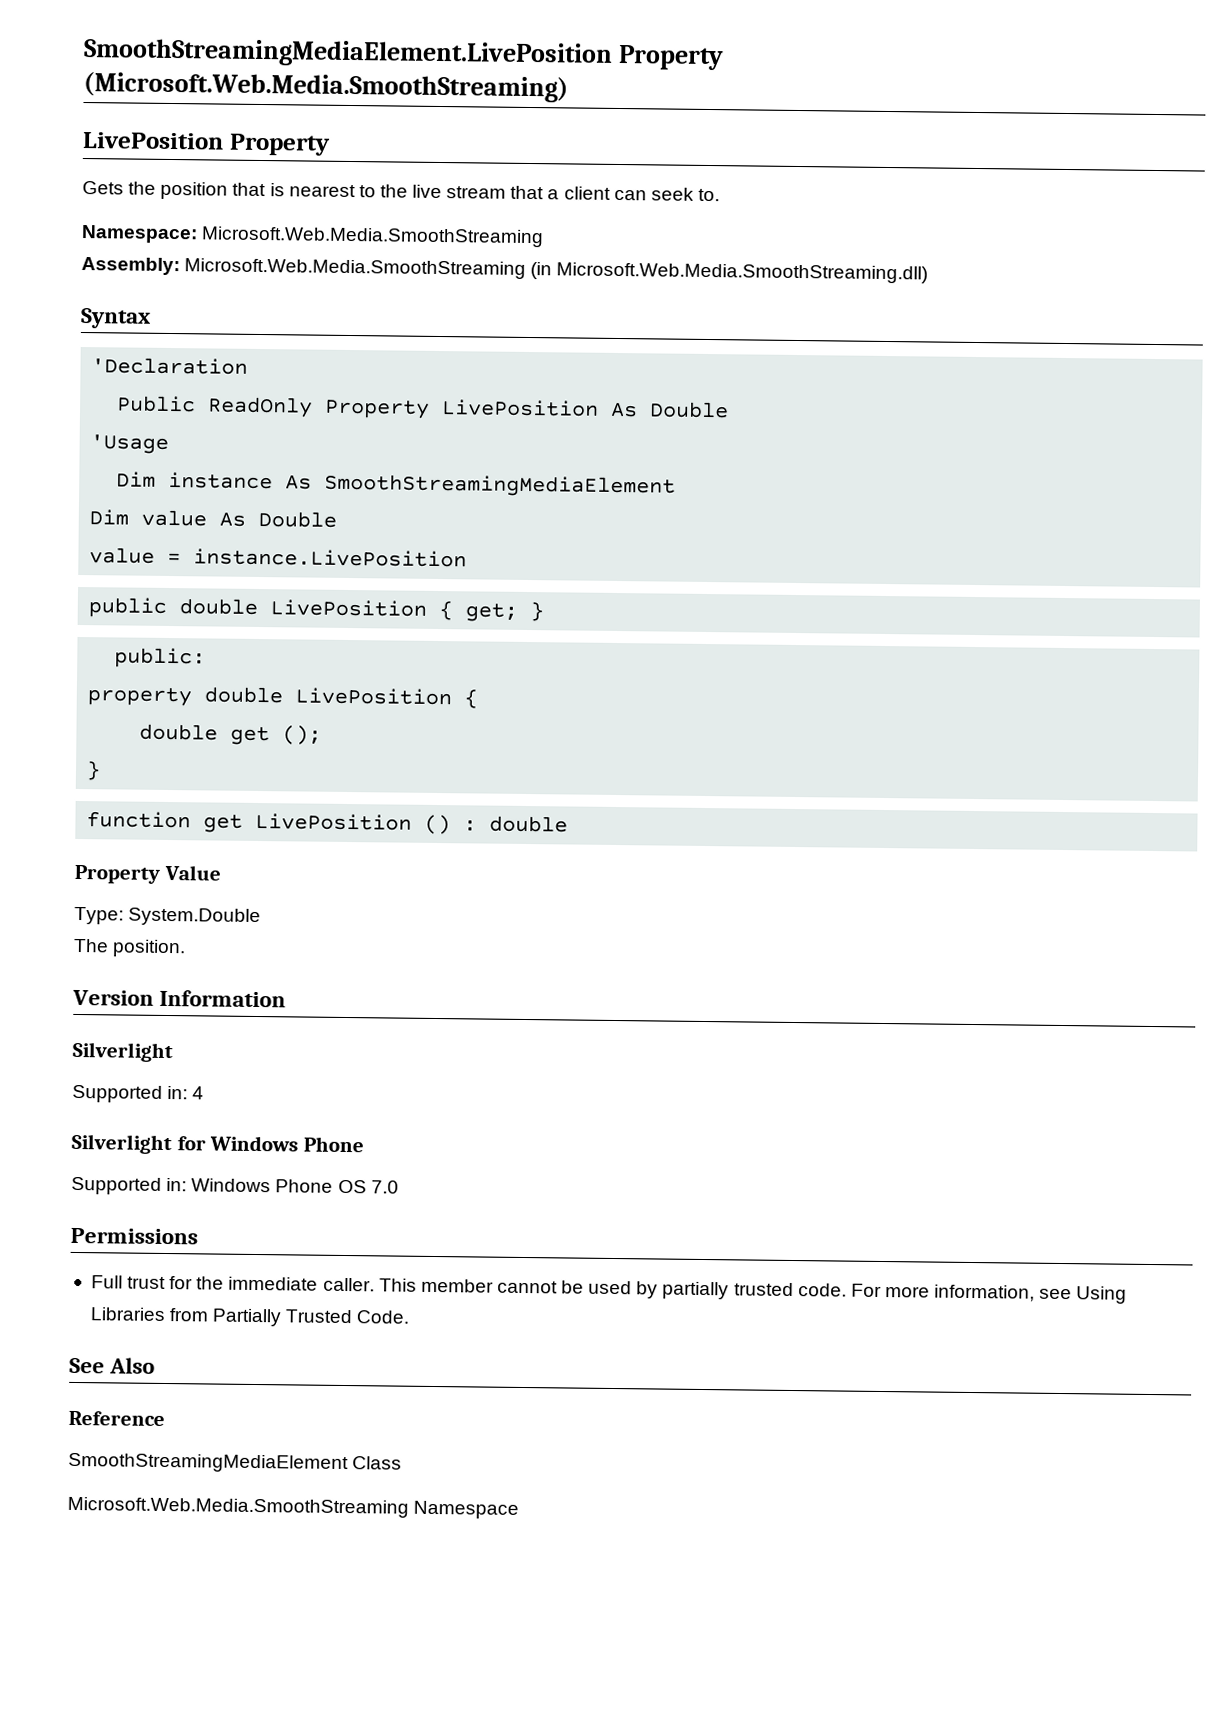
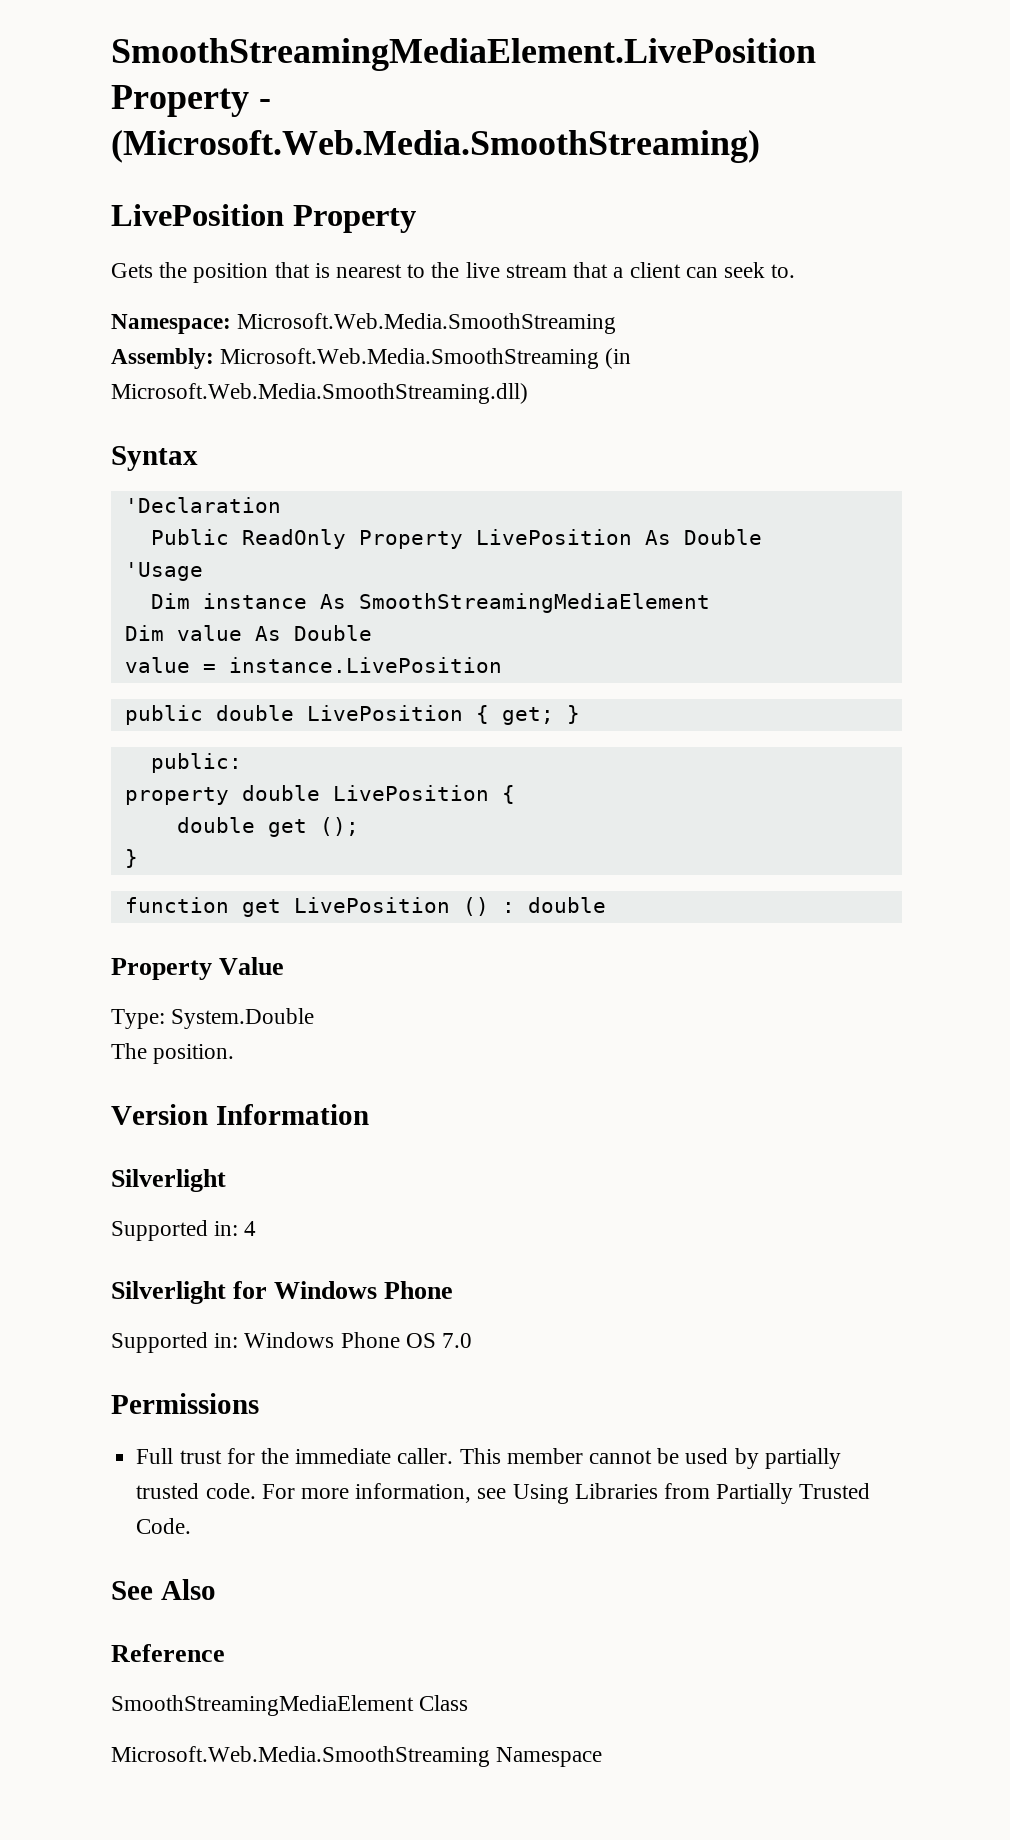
(725, 57) none -> [258,99,271,109] -

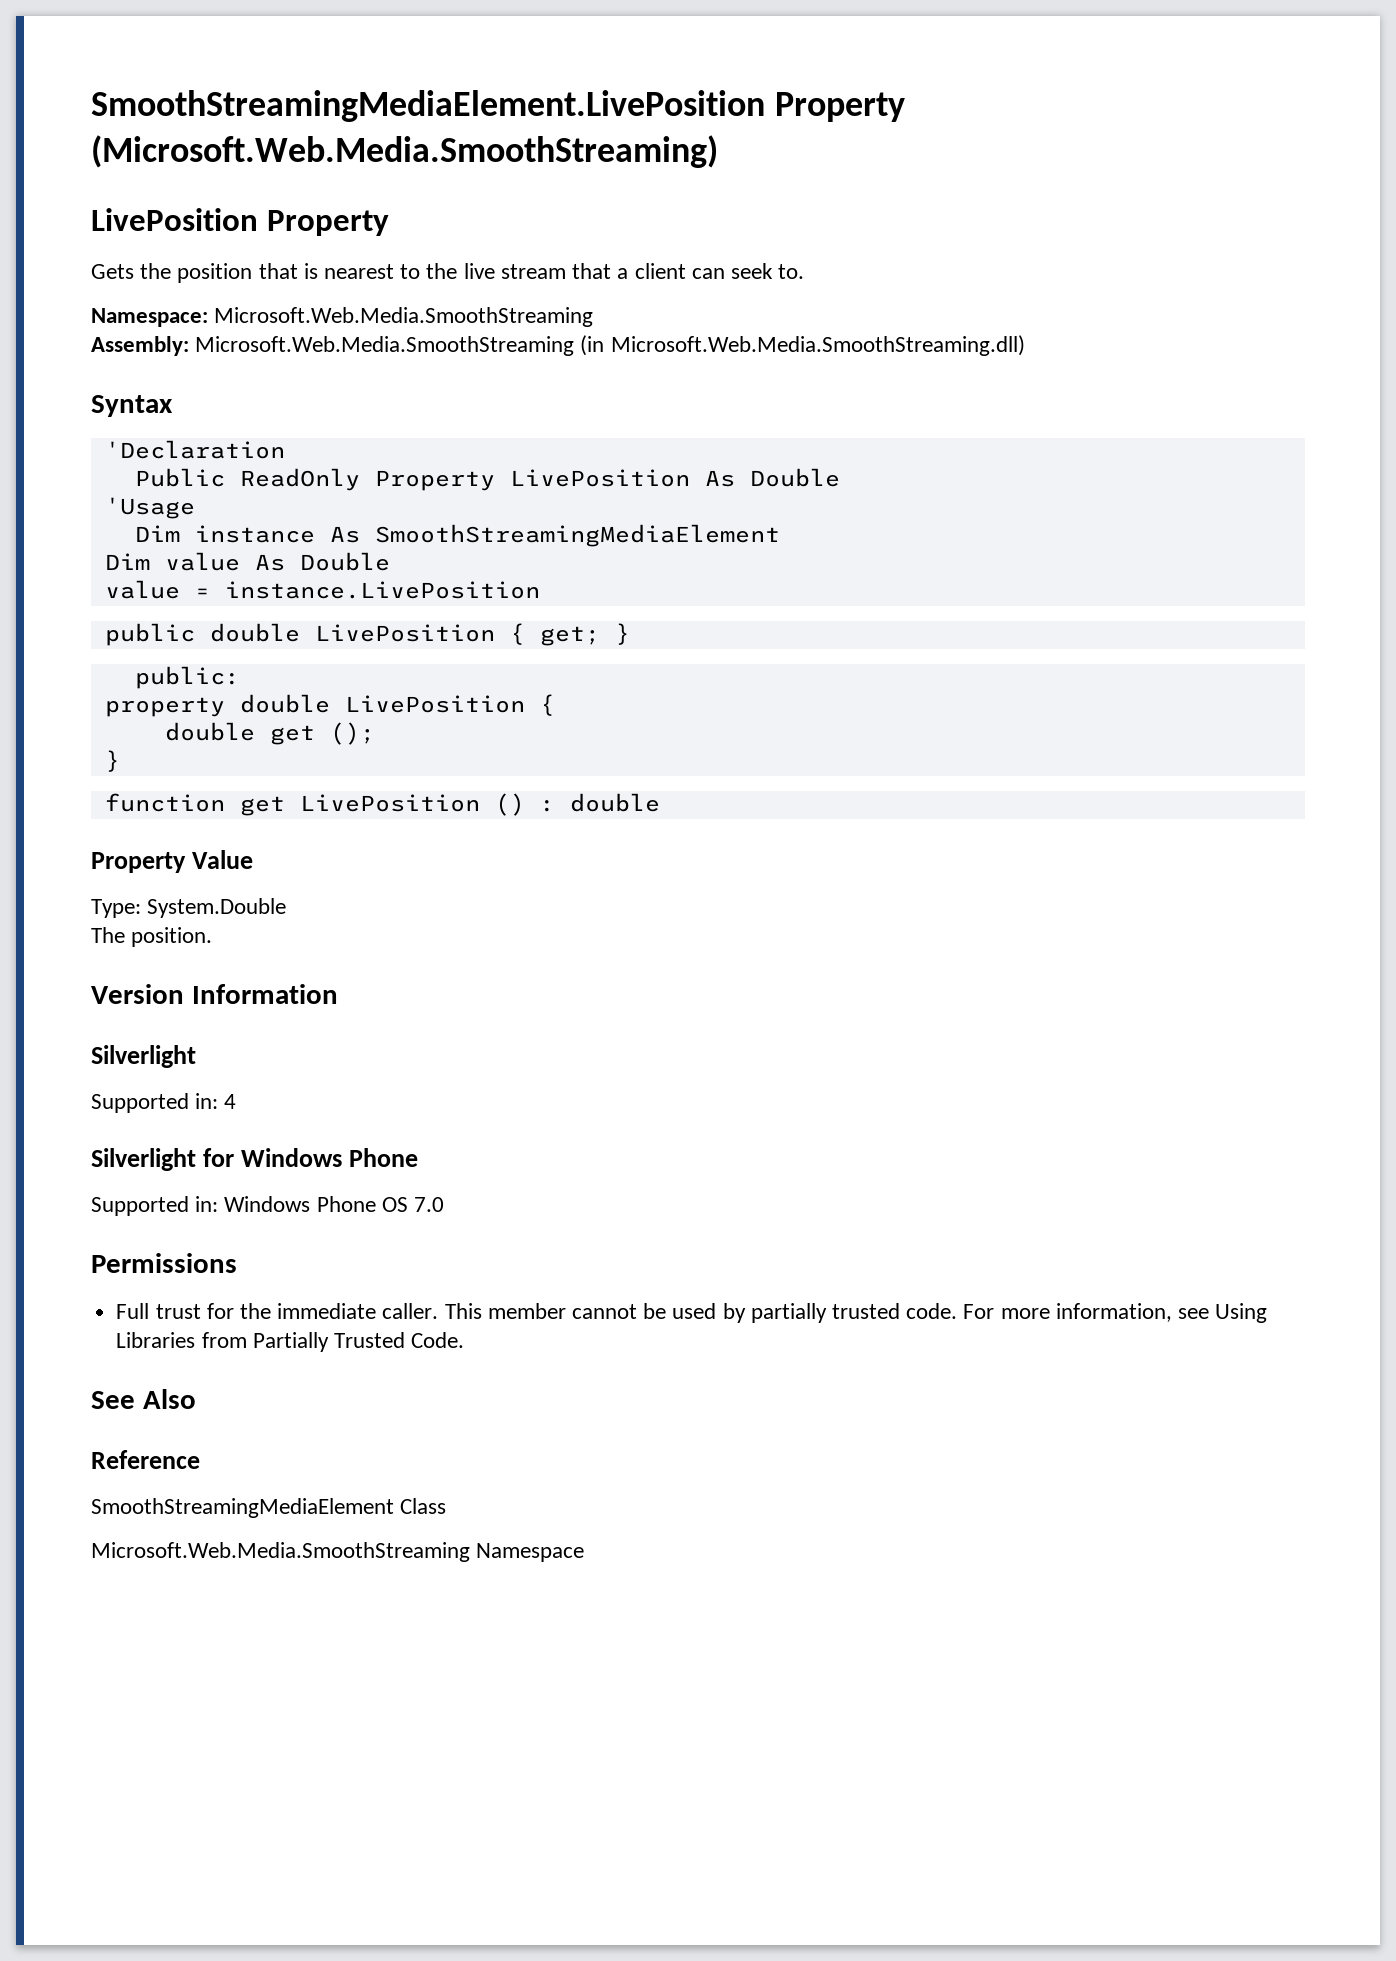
[258,99,271,109] - -> (905, 107) none

